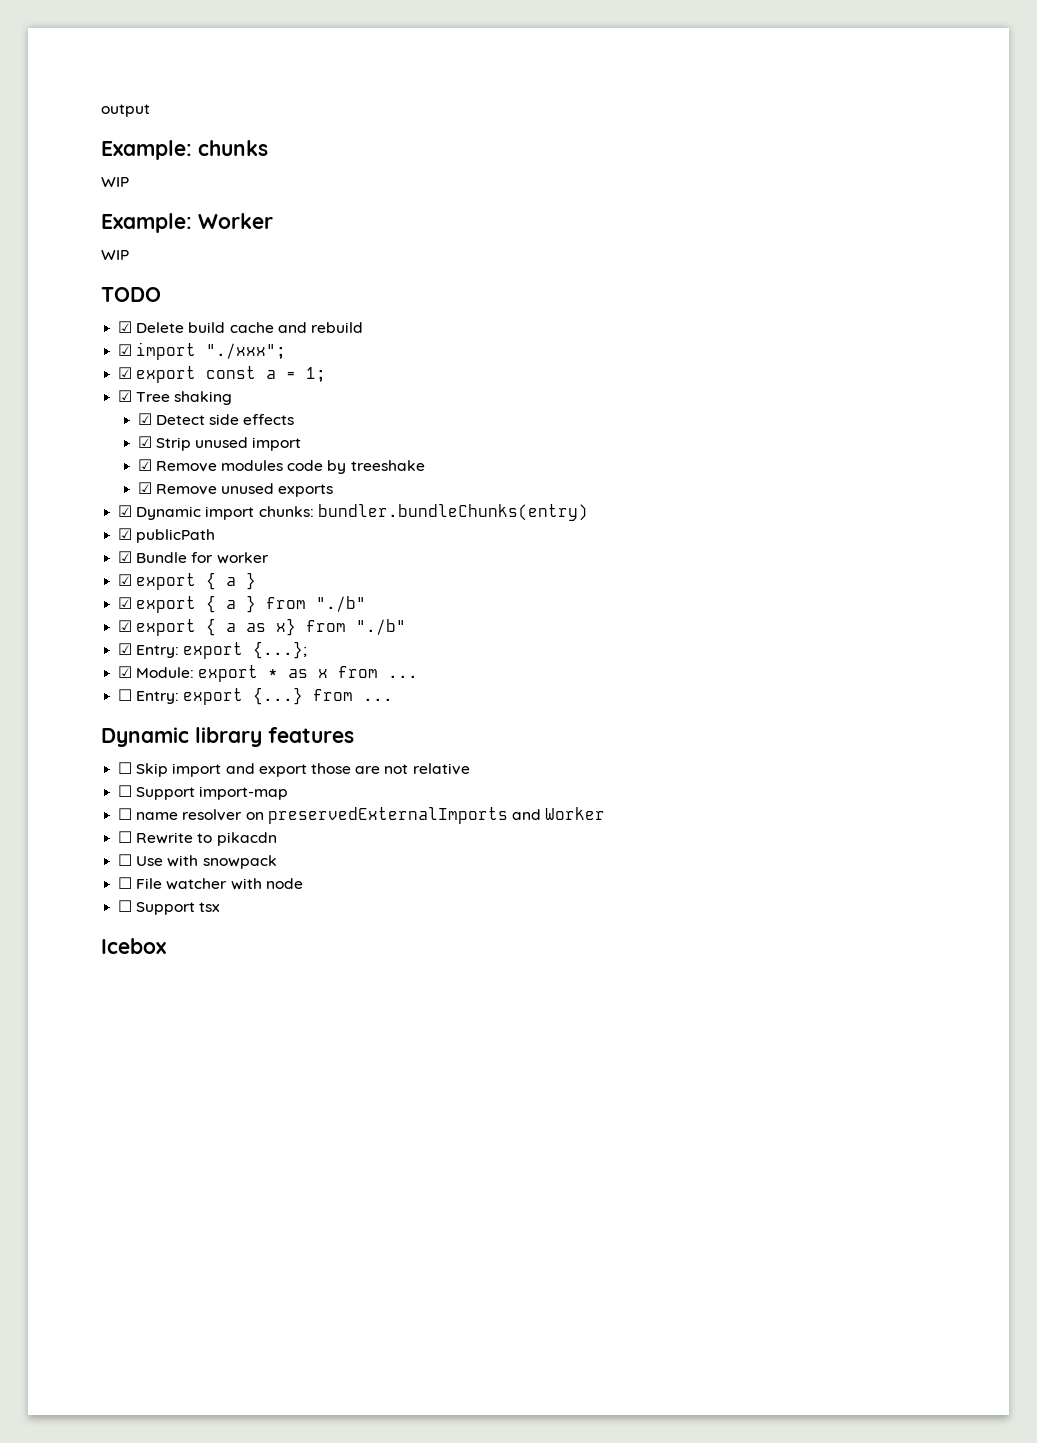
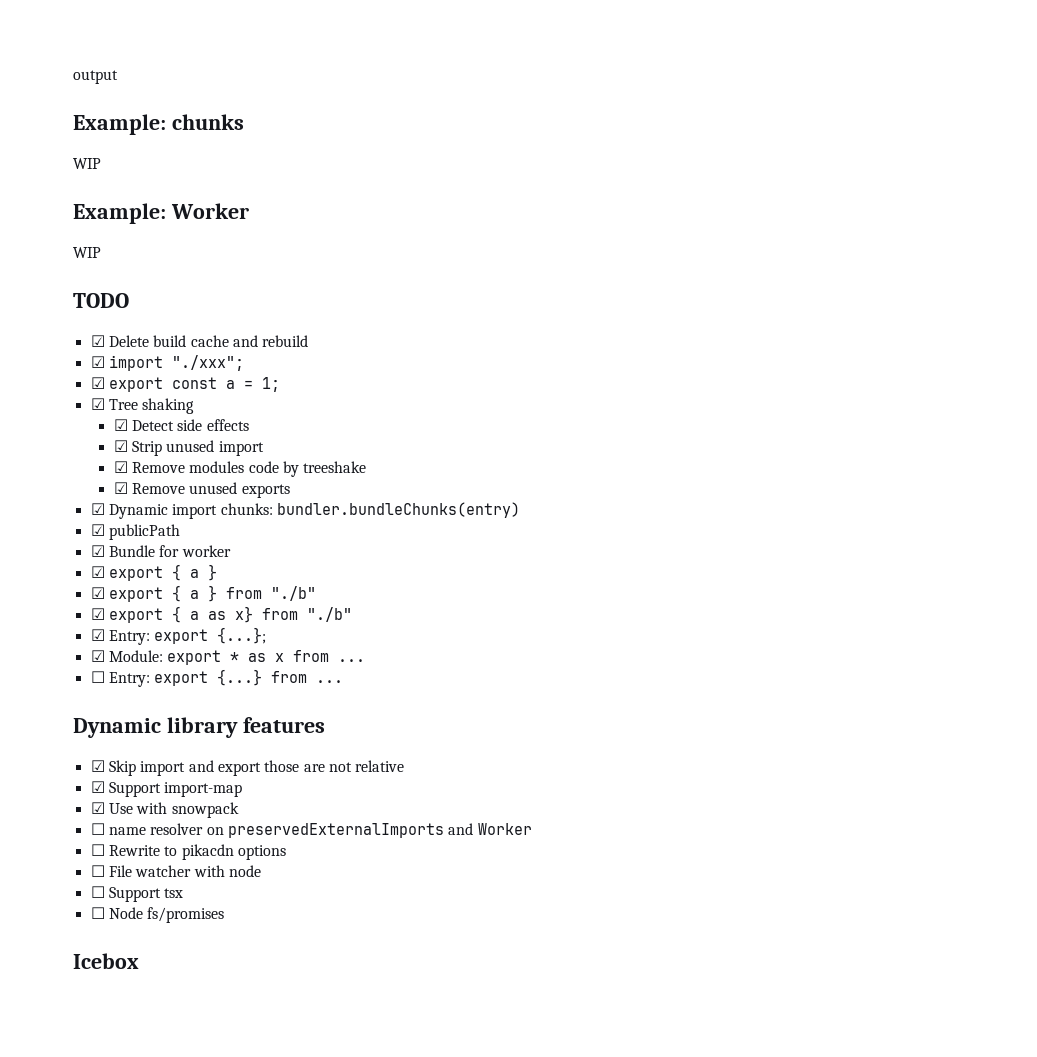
[118,762,133,774] ☐ -> [90,760,105,772] ☑
[118,785,133,797] ☐ -> [90,781,105,793] ☑
(289, 793) none -> [90,802,239,818] // ☑ Use with snowpack
[118,854,277,869] // ☐ Use with snowpack -> [237,845,286,860] options
(221, 907) none -> [90,907,225,923] // ☐ Node fs/promises

